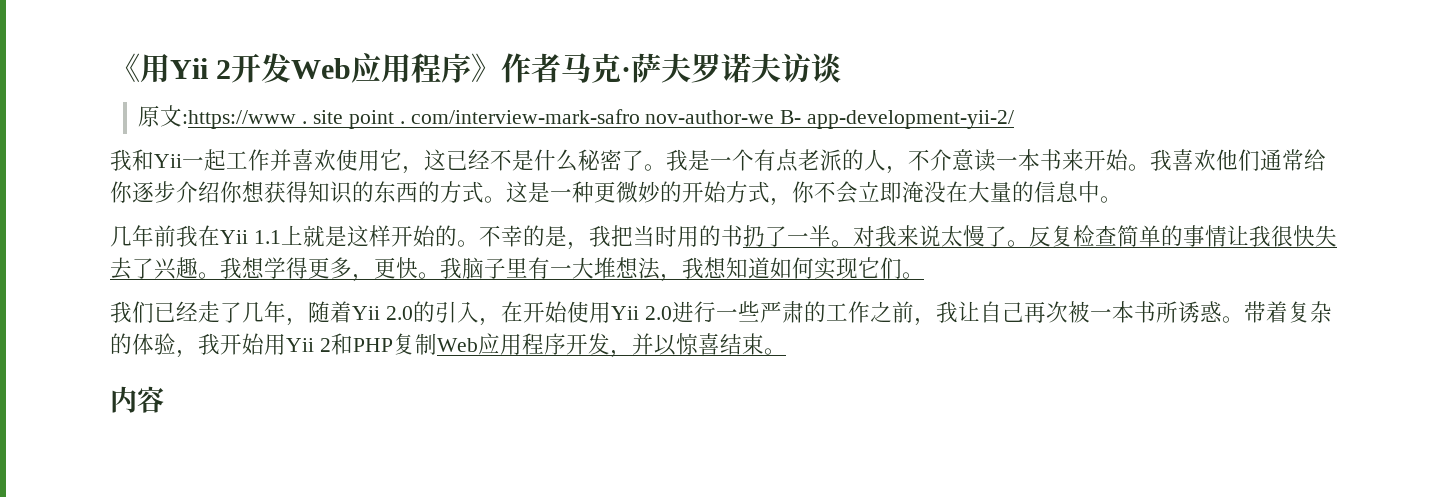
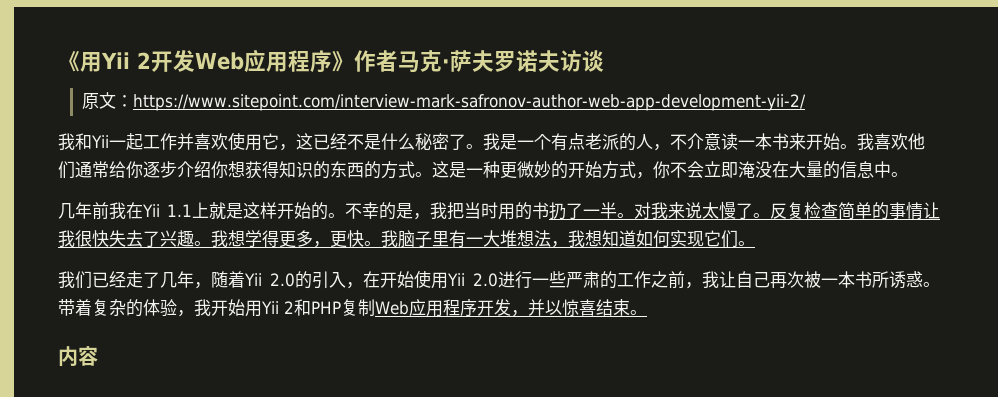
[182,109,1014,129] :https://www . site point . com/interview-mark-safro nov-author-we B- app-development-yii-2/ -> [116,94,807,111] ：https://www.sitepoint.com/interview-mark-safronov-author-web-app-development-yii-2/

